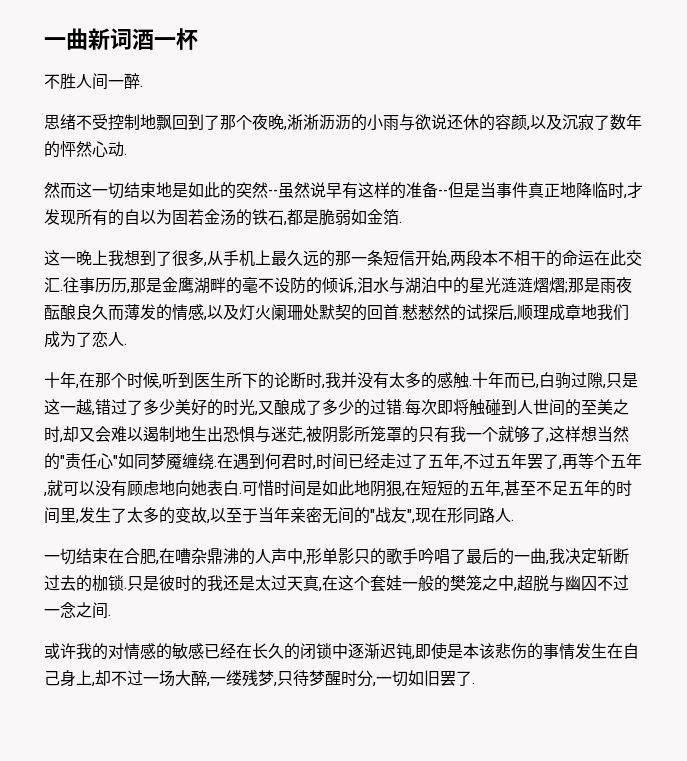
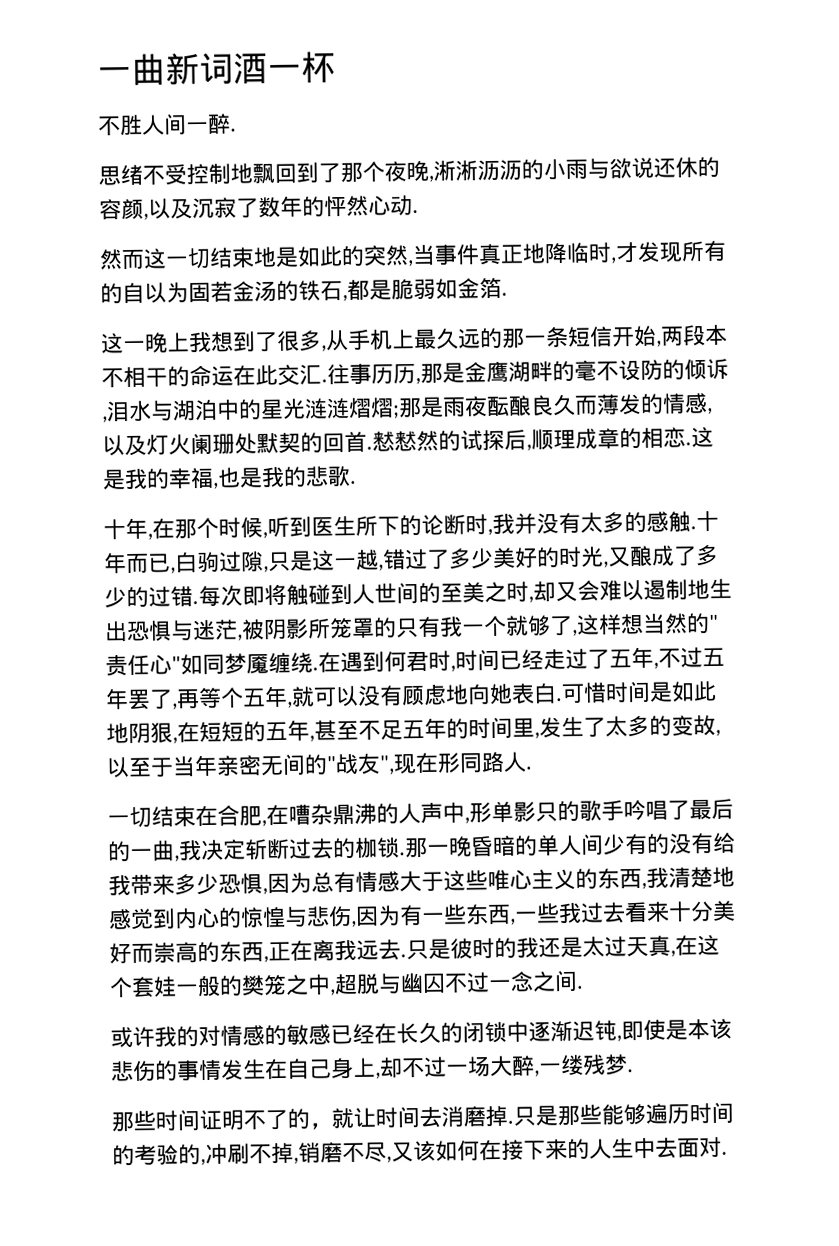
[268,182,480,199] --虽然说早有这样的准备--但是 -> [407,260,414,267] ,
[581,304,629,321] [44,331,124,348] 地我们成为了恋人 -> [619,426,714,449] [102,465,351,490] 的相恋.这是我的幸福,也是我的悲歌
(127, 588) none -> [404,832,736,858] [108,866,735,897] [108,900,736,930] [109,939,407,965] 那一晚昏暗的单人间少有的没有给我带来多少恐惧,因为总有情感大于这些唯心主义的东西,我清楚地感觉到内心的惊惶与悲伤,因为有一些东西,一些我过去看来十分美好而崇高的东西,正在离我远去.
[273,670,472,687] ,只待梦醒时分,一切如旧罢了 -> [627,1069,634,1073] [111,1101,734,1132] [112,1136,722,1166] . // 那些时间证明不了的，就让时间去消磨掉.只是那些能够遍历时间的考验的,冲刷不掉,销磨不尽,又该如何在接下来的人生中去面对

